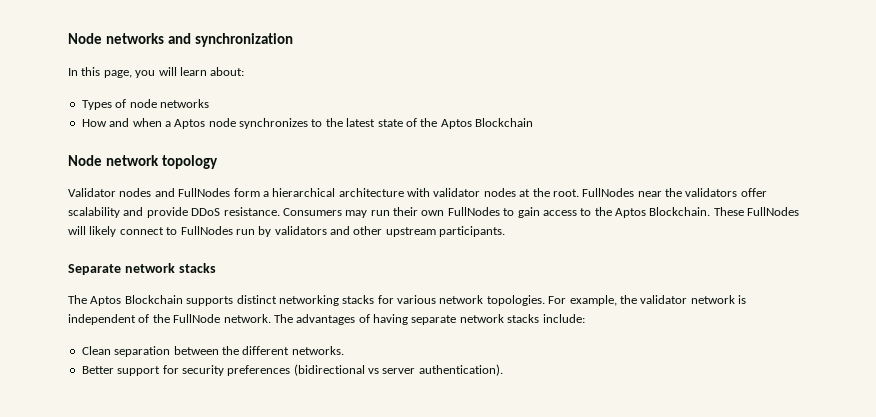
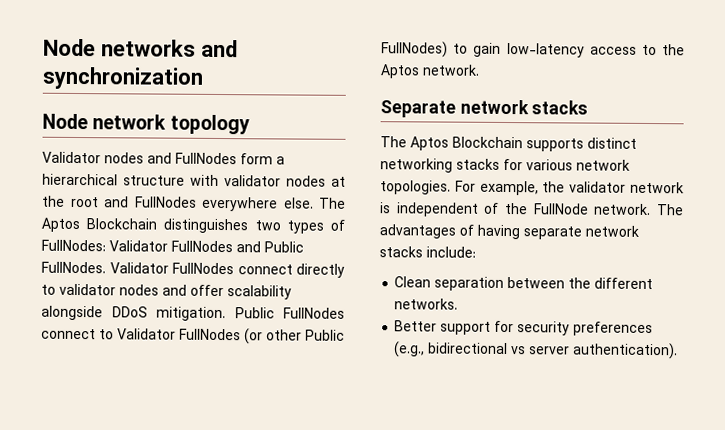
[68,67,245,78] [81,99,209,110] [81,118,533,129] // In this page, you will learn about: // Types of node networks // How and when a Aptos node synchronizes to the latest state of the Aptos Blockchain -> (204, 78) none
[338,188,404,197] architecture -> [123,175,185,186] structure
[552,188,767,197] [68,207,500,218] root. FullNodes near the validators offer scalability and provide DDoS resistance. Consumers may run their own FullNodes -> [70,196,346,212] [41,217,345,234] [41,239,304,253] [41,261,345,278] [41,283,292,300] [41,305,345,322] [41,328,345,345] [381,41,448,58] root and FullNodes everywhere else. The Aptos Blockchain distinguishes two types of FullNodes: Validator FullNodes and Public FullNodes. Validator FullNodes connect directly to validator nodes and offer scalability alongside DDoS mitigation. Public FullNodes connect to Validator FullNodes (or other Public FullNodes)
(540, 212) none -> [506,42,585,58] low-latency
[649,207,800,216] [68,226,506,237] Blockchain. These FullNodes will likely connect to FullNodes run by validators and other upstream participants. -> [422,64,480,76] network.
[293,364,365,376] (bidirectional -> [394,341,509,358] (e.g., bidirectional

